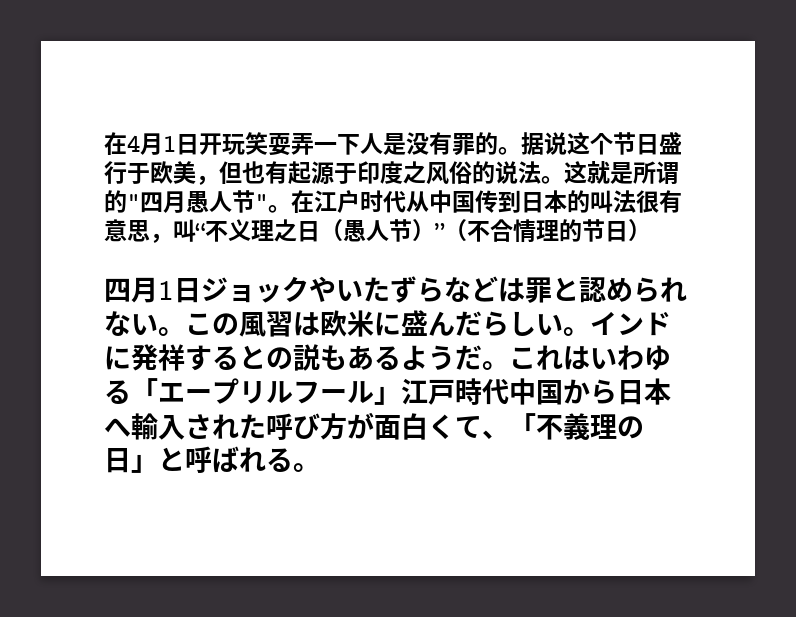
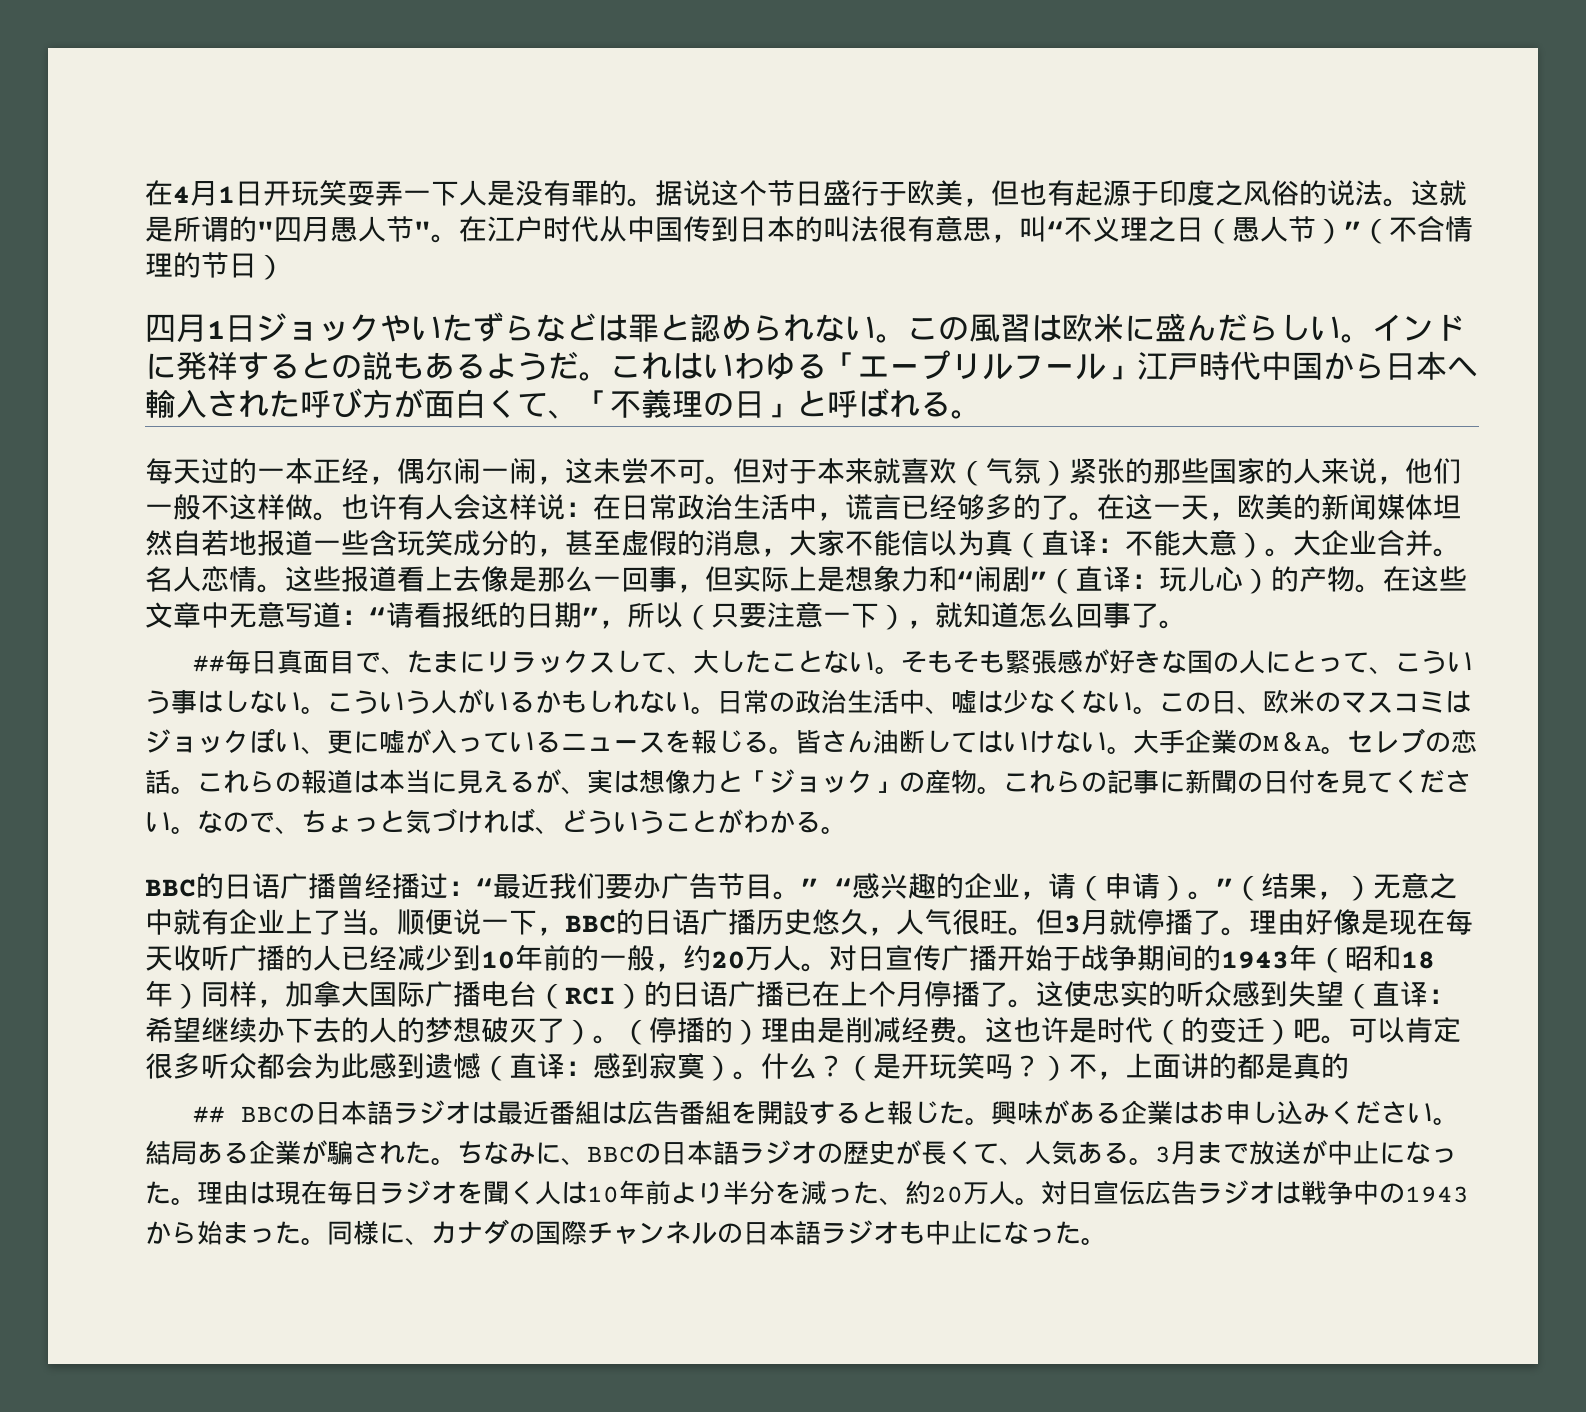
(320, 467) none -> [145,458,1461,486] [145,494,1461,521] [145,530,1461,558] [145,565,1467,594] [145,602,1187,630] [193,649,1474,675] [145,689,1471,715] [145,728,1477,755] [145,769,1471,795] [145,808,847,835] [145,873,1457,901] [145,909,1473,936] [145,944,1435,973] [145,980,1456,1009] [145,1017,1461,1045] [145,1053,1349,1081] [193,1100,1460,1125] [145,1140,1457,1166] [145,1180,1469,1206] [145,1219,1107,1246] // 每天过的一本正经，偶尔闹一闹，这未尝不可。但对于本来就喜欢（气氛）紧张的那些国家的人来说，他们一般不这样做。也许有人会这样说：在日常政治生活中，谎言已经够多的了。在这一天，欧美的新闻媒体坦然自若地报道一些含玩笑成分的，甚至虚假的消息，大家不能信以为真（直译：不能大意）。大企业合并。名人恋情。这些报道看上去像是那么一回事，但实际上是想象力和“闹剧”（直译：玩儿心）的产物。在这些文章中无意写道：“请看报纸的日期”，所以（只要注意一下），就知道怎么回事了。 // ##毎日真面目で、たまにリラックスして、大したことない。そもそも緊張感が好きな国の人にとって、こういう事はしない。こういう人がいるかもしれない。日常の政治生活中、噓は少なくない。この日、欧米のマスコミはジョックぽい、更に噓が入っているニュースを報じる。皆さん油断してはいけない。大手企業のM＆A。セレブの恋話。これらの報道は本当に見えるが、実は想像力と「ジョック」の産物。これらの記事に新聞の日付を見てください。なので、ちょっと気づければ、どういうことがわかる。 // BBC的日语广播曾经播过：“最近我们要办广告节目。” “感兴趣的企业，请（申请）。”（结果，）无意之中就有企业上了当。顺便说一下，BBC的日语广播历史悠久，人气很旺。但3月就停播了。理由好像是现在每天收听广播的人已经减少到10年前的一般，约20万人。对日宣传广播开始于战争期间的1943年（昭和18年）同样，加拿大国际广播电台（RCI）的日语广播已在上个月停播了。这使忠实的听众感到失望（直译：希望继续办下去的人的梦想破灭了）。（停播的）理由是削减经费。这也许是时代（的变迁）吧。可以肯定很多听众都会为此感到遗憾（直译：感到寂寞）。什么？（是开玩笑吗？）不，上面讲的都是真的 // ## BBCの日本語ラジオは最近番組は広告番組を開設すると報じた。興味がある企業はお申し込みください。結局ある企業が騙された。ちなみに、BBCの日本語ラジオの歴史が長くて、人気ある。3月まで放送が中止になった。理由は現在毎日ラジオを聞く人は10年前より半分を減った、約20万人。対日宣伝広告ラジオは戦争中の1943から始まった。同様に、カナダの国際チャンネルの日本語ラジオも中止になった。

